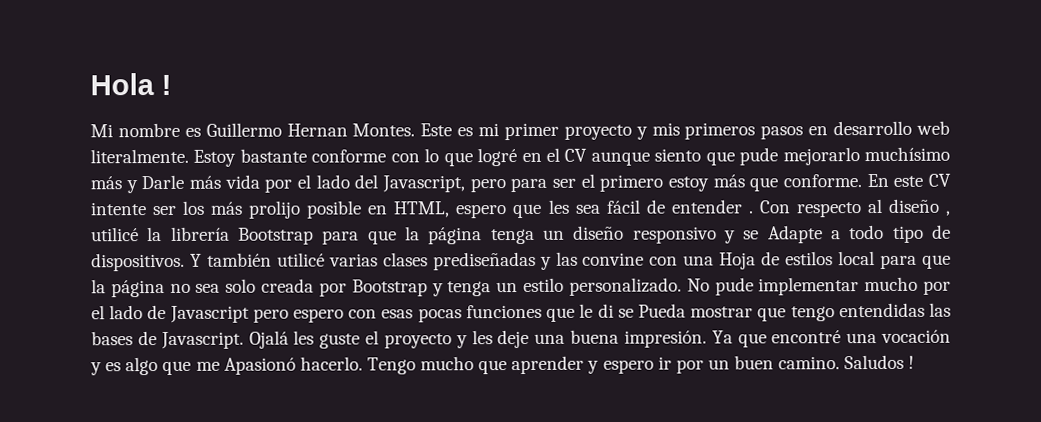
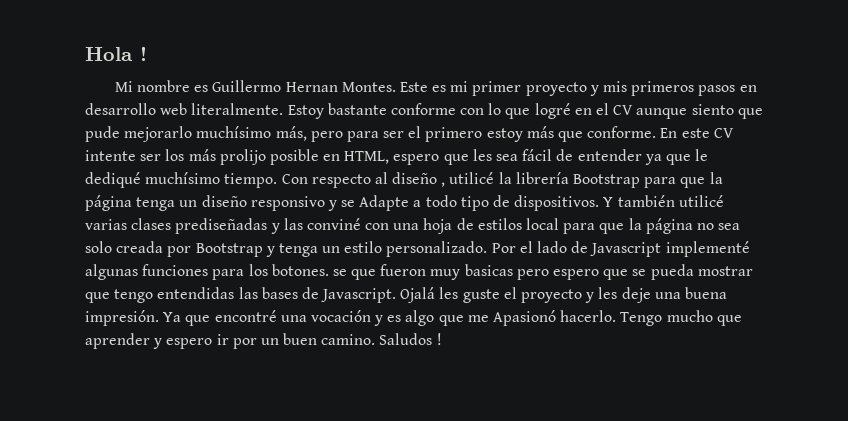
[90,174,465,194] más y Darle más vida por el lado del Javascript, -> [275,126,307,141] más,
[747,210,754,214] . -> [644,149,709,165] [85,172,278,188] ya que le dediqué muchísimo tiempo.
[582,252,645,266] convine -> [306,218,361,230] conviné
[719,252,757,270] Hoja -> [423,218,453,234] hoja
[686,276,952,296] [91,303,686,323] No pude implementar mucho por el lado de Javascript pero espero con esas pocas funciones que le di se Pueda -> [491,241,750,257] [85,264,694,280] Por el lado de Javascript implementé algunas funciones para los botones. se que fueron muy basicas pero espero que se pueda

